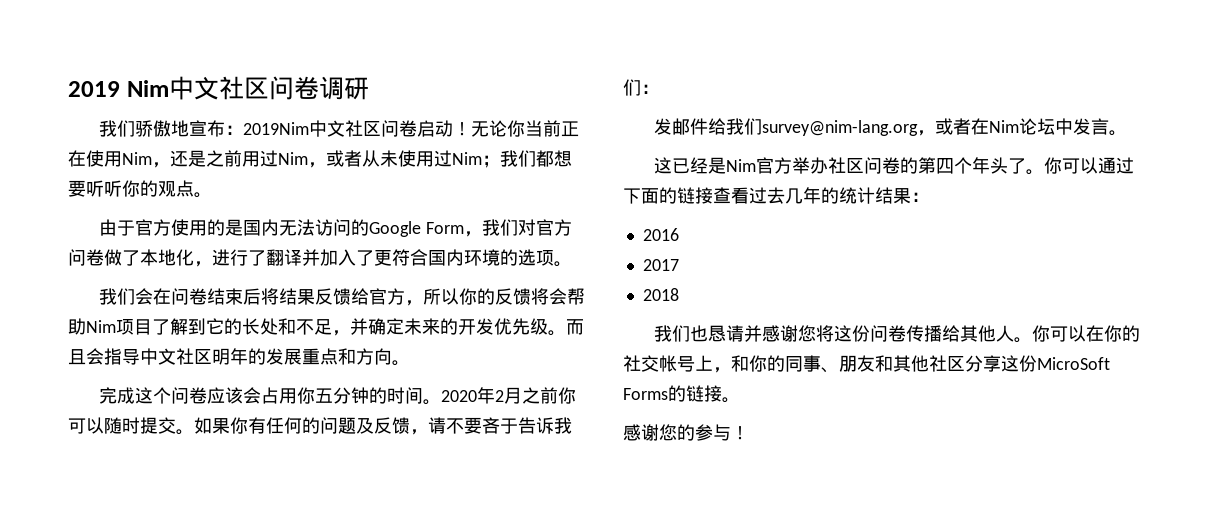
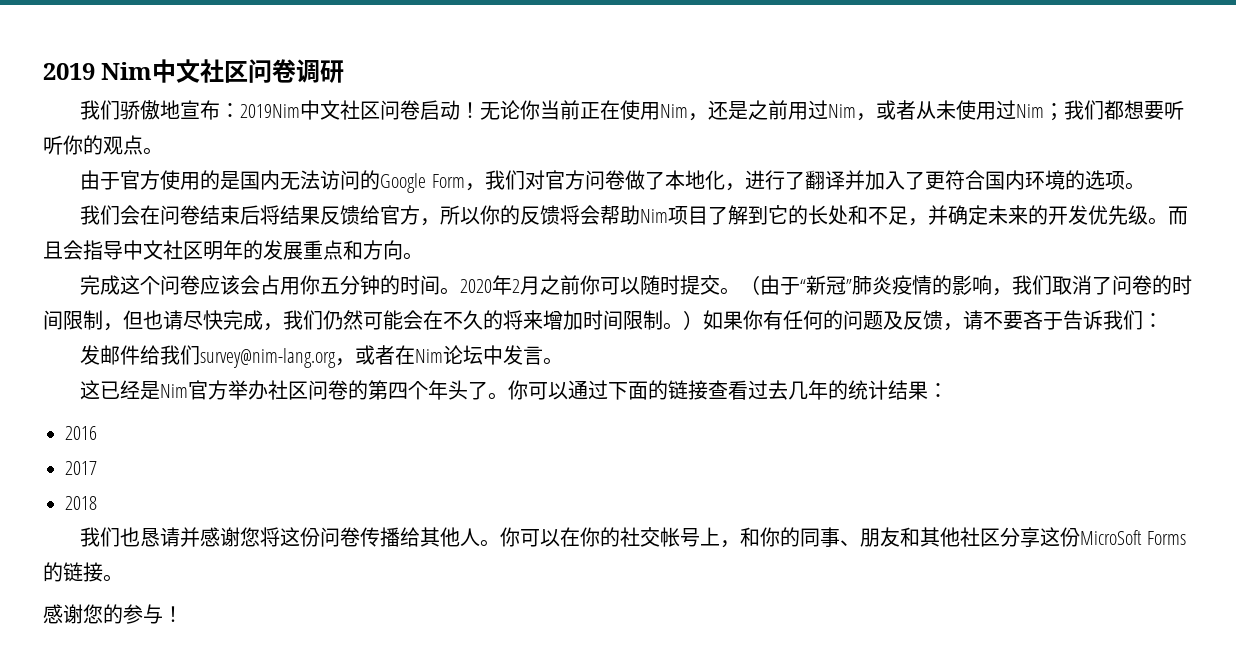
(194, 432) none -> [740,275,1193,296] [43,310,703,331] （由于“新冠”肺炎疫情的影响，我们取消了问卷的时间限制，但也请尽快完成，我们仍然可能会在不久的将来增加时间限制。）

